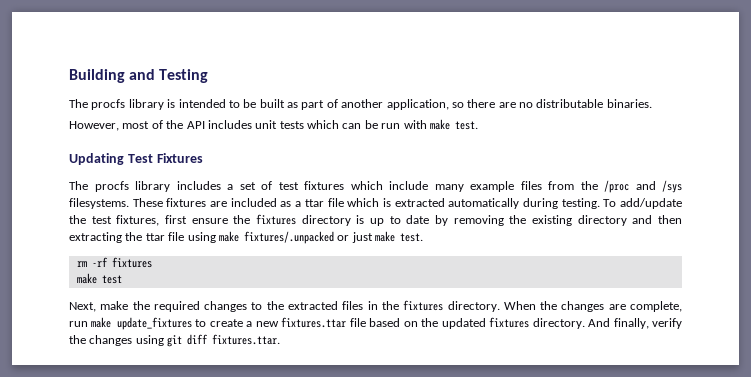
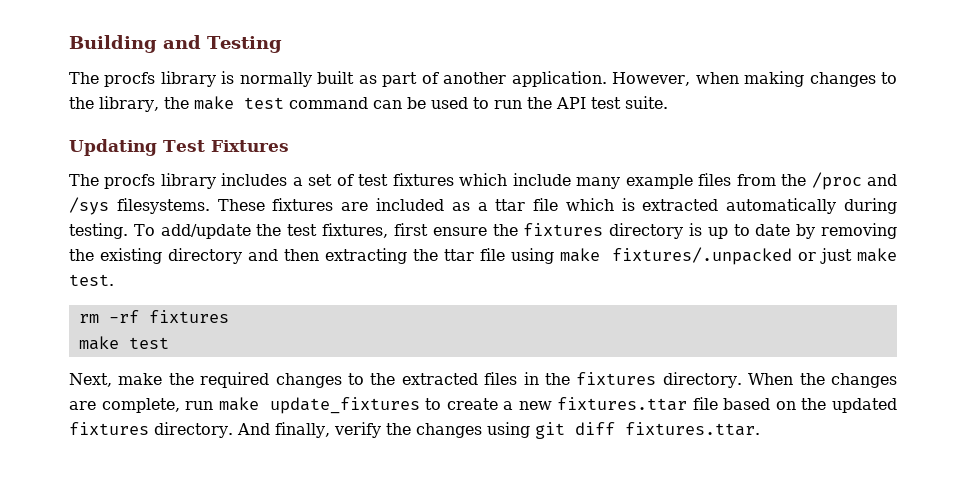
[178,99,257,108] intended to be -> [239,72,312,87] normally
[386,99,652,110] [69,119,478,131] application, so there are no distributable binaries. // However, most of the API includes unit tests which can be run with make test. -> [511,71,898,87] [69,96,668,112] application. However, when making changes to the library, the make test command can be used to run the API test suite.

